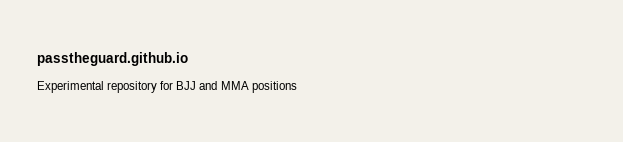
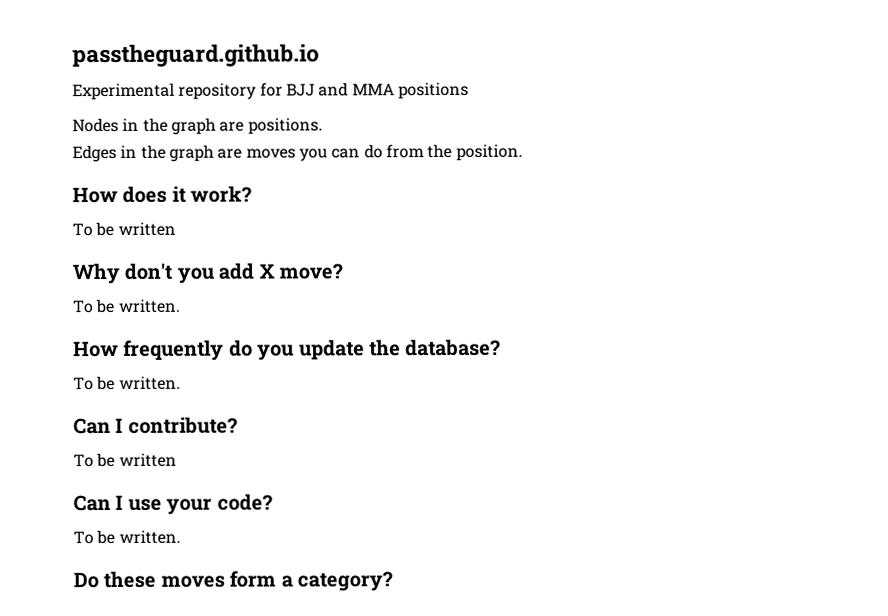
(297, 87) none -> [72,117,323,135] [72,143,523,163] [72,185,253,204] [72,221,176,237] [72,262,343,285] [72,298,181,314] [73,338,502,361] [73,375,181,391] [73,416,238,435] [73,452,177,468] [73,493,273,515] [73,529,181,545] [73,570,393,592] // Nodes in the graph are positions. // Edges in the graph are moves you can do from the position. // How does it work? // To be written // Why don't you add X move? // To be written. // How frequently do you update the database? // To be written. // Can I contribute? // To be written // Can I use your code? // To be written. // Do these moves form a category?

